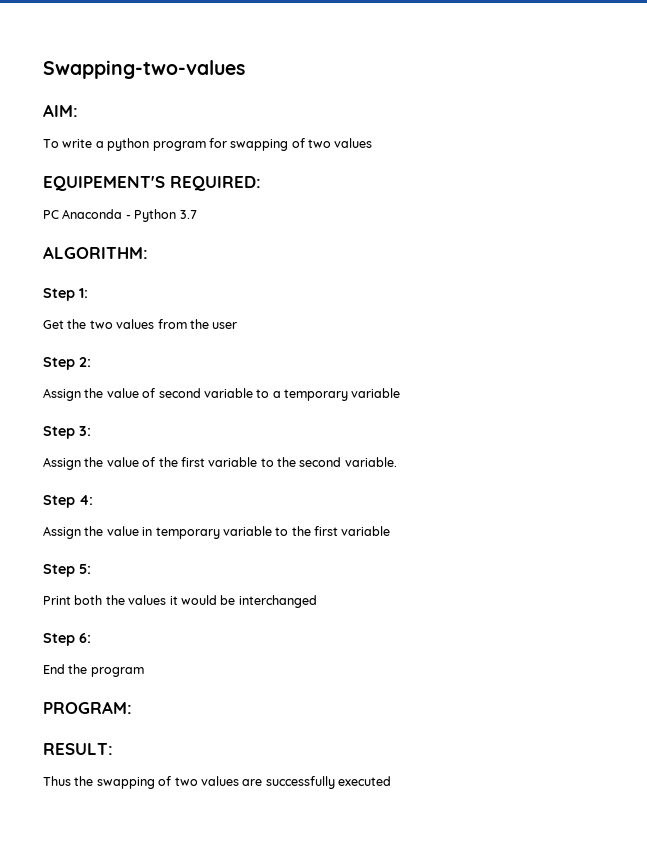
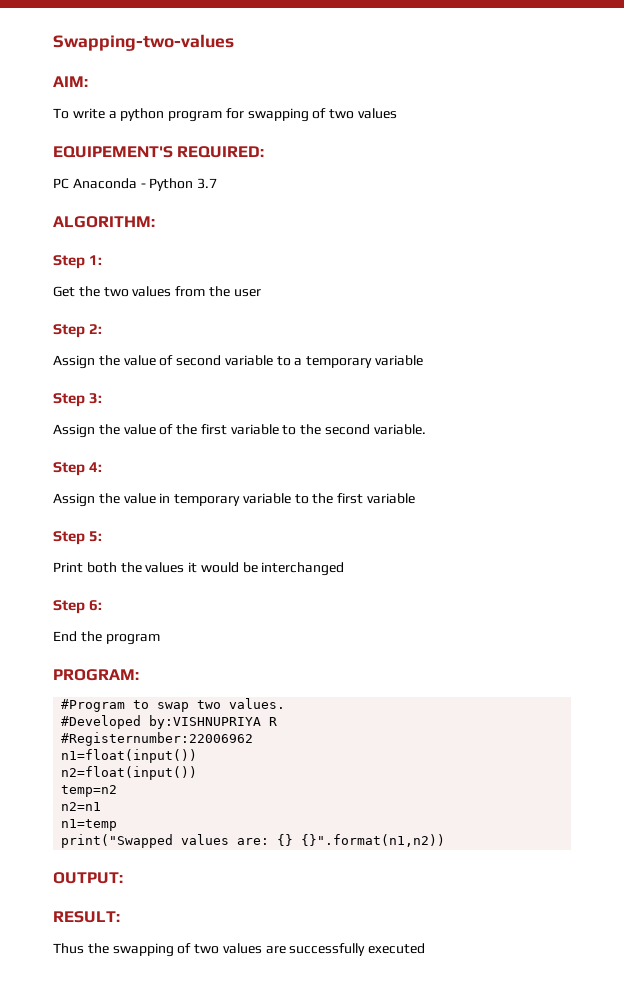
(132, 707) none -> [61,698,286,712] [61,715,278,729] [61,732,254,746] [61,749,198,763] [61,766,198,780] [61,785,118,797] [61,802,102,811] [61,819,118,831] [61,834,446,848] [53,872,123,884] // #Program to swap two values. // #Developed by:VISHNUPRIYA R // #Registernumber:22006962 // n1=float(input()) // n2=float(input()) // temp=n2 // n2=n1 // n1=temp // print("Swapped values are: {} {}".format(n1,n2)) // OUTPUT:

